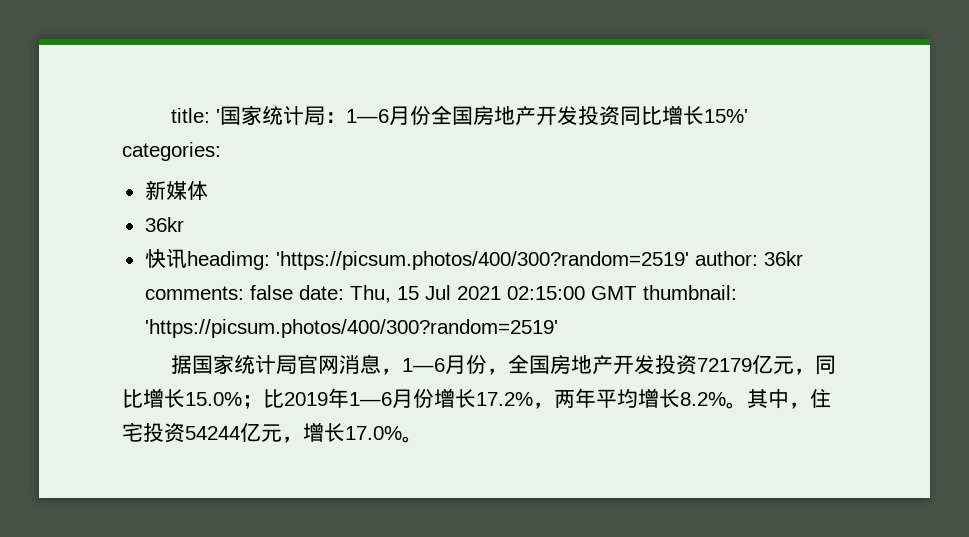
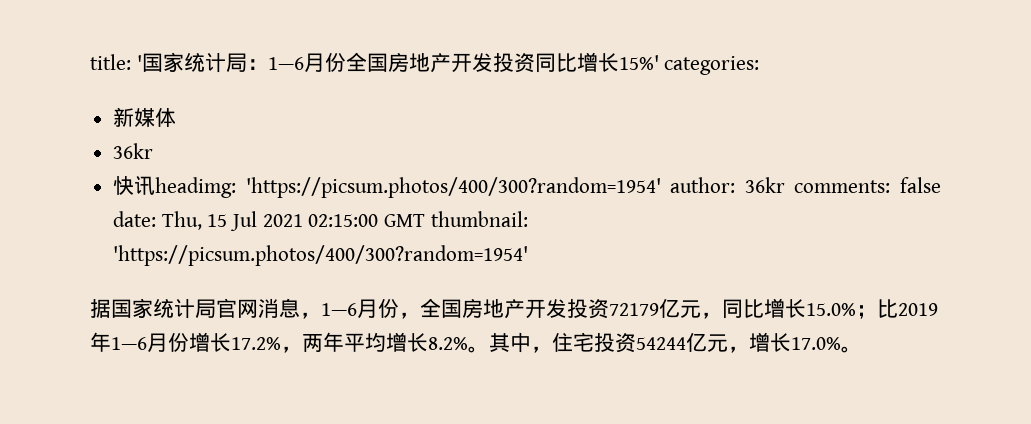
[275,251,689,270] 'https://picsum.photos/400/300?random=2519' -> [245,177,661,198] 'https://picsum.photos/400/300?random=1954'
[144,319,558,338] 'https://picsum.photos/400/300?random=2519' -> [113,245,529,266] 'https://picsum.photos/400/300?random=1954'

